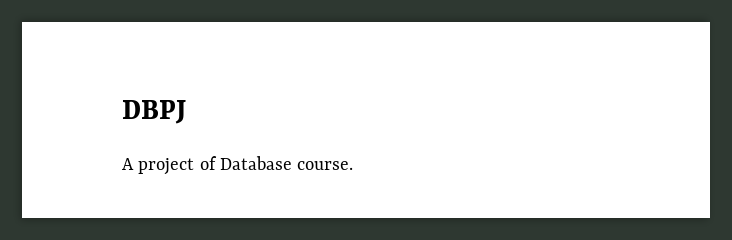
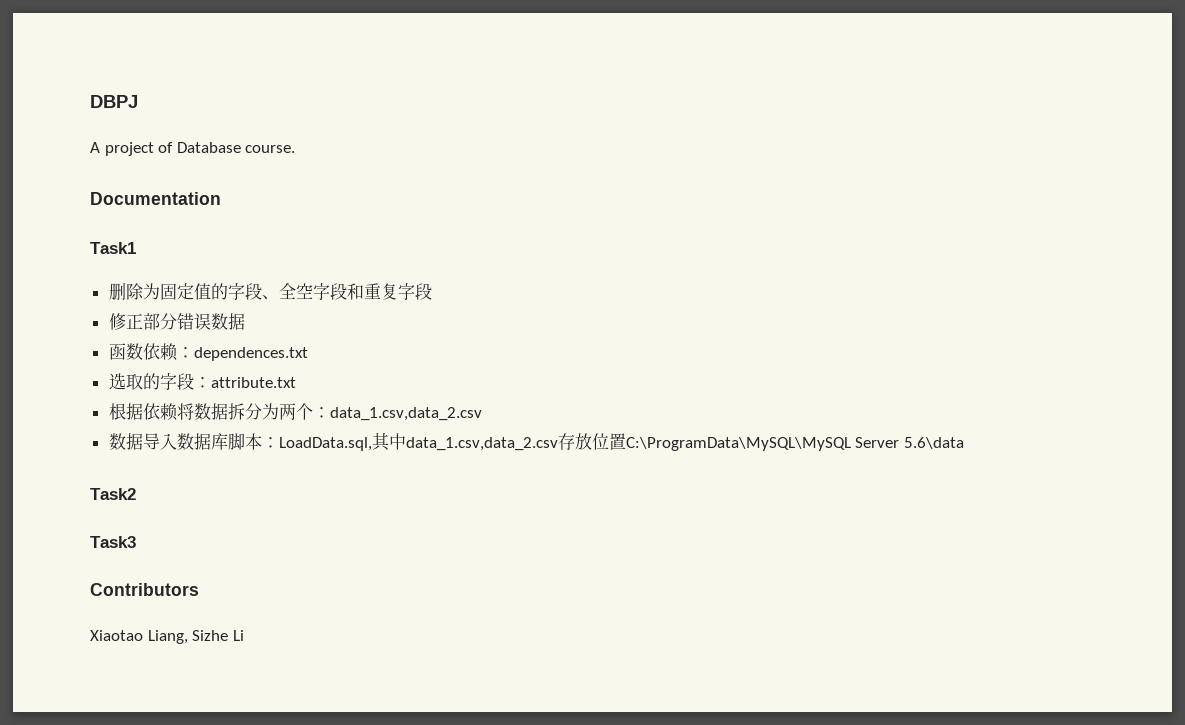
(354, 165) none -> [90,192,221,205] [90,242,136,254] [108,282,432,300] [108,313,245,330] [108,343,308,361] [108,373,296,390] [108,403,482,421] [108,432,964,451] [90,488,136,500] [90,536,136,548] [90,583,199,596] [90,630,244,644] // Documentation // Task1 // 删除为固定值的字段、全空字段和重复字段 // 修正部分错误数据 // 函数依赖：dependences.txt // 选取的字段：attribute.txt // 根据依赖将数据拆分为两个：data_1.csv,data_2.csv // 数据导入数据库脚本：LoadData.sql,其中data_1.csv,data_2.csv存放位置C:\ProgramData\MySQL\MySQL Server 5.6\data // Task2 // Task3 // Contributors // Xiaotao Liang, Sizhe Li

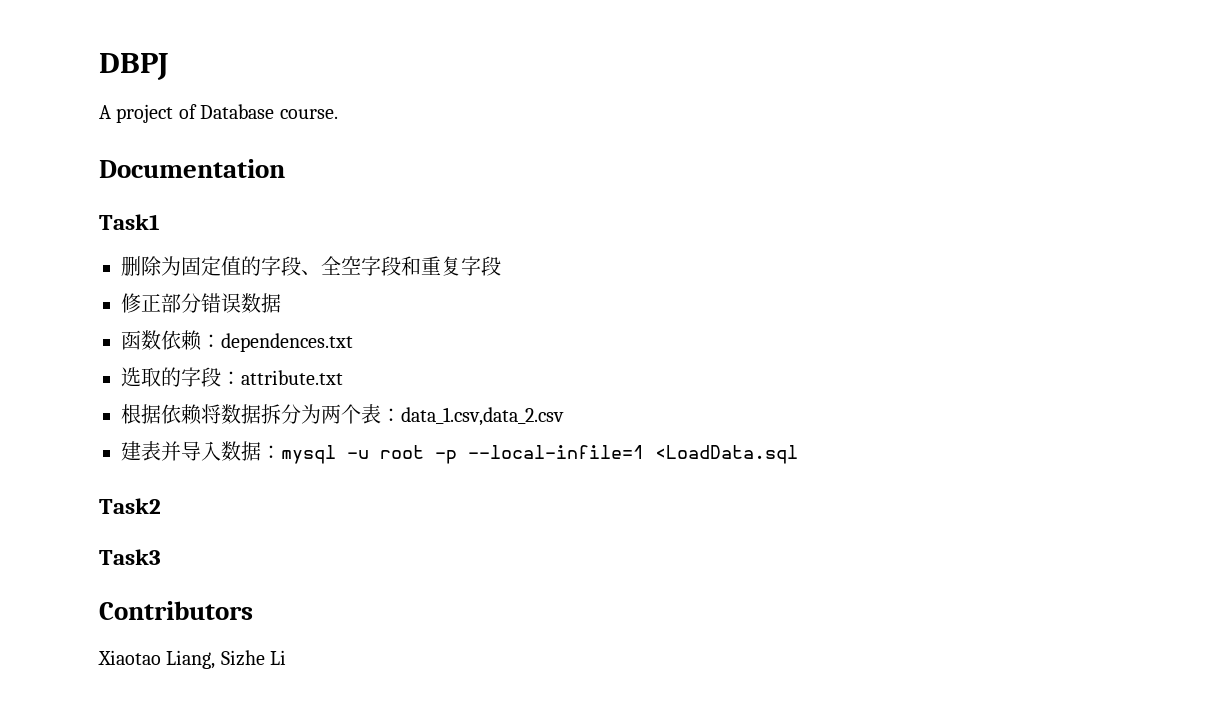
(313, 411) none -> [361,404,381,424] 表
[108,433,143,450] 数据 -> [121,441,181,461] 建表并
[210,432,964,451] 库脚本：LoadData.sql,其中data_1.csv,data_2.csv存放位置C:\ProgramData\MySQL\MySQL Server 5.6\data -> [261,445,798,464] ：mysql -u root -p --local-infile=1 <LoadData.sql

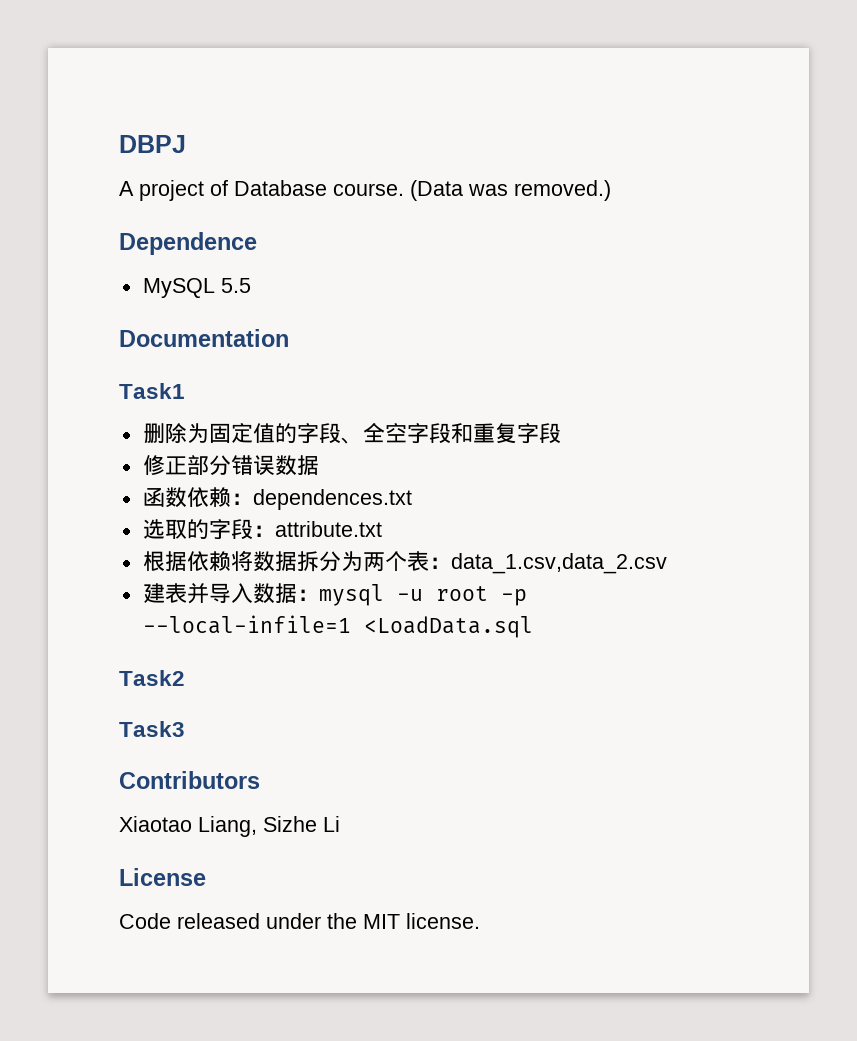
(338, 114) none -> [410,180,611,201] [119,232,257,255] [142,278,251,298] (Data was removed.) // Dependence // MySQL 5.5
(287, 657) none -> [119,868,206,886] [119,913,480,929] // License // Code released under the MIT license.

